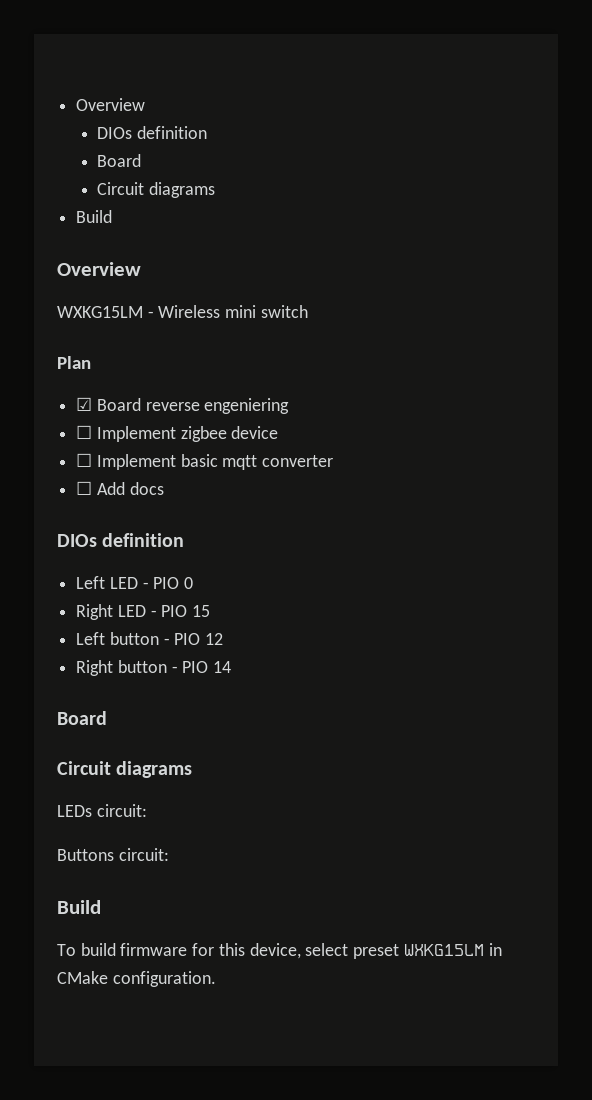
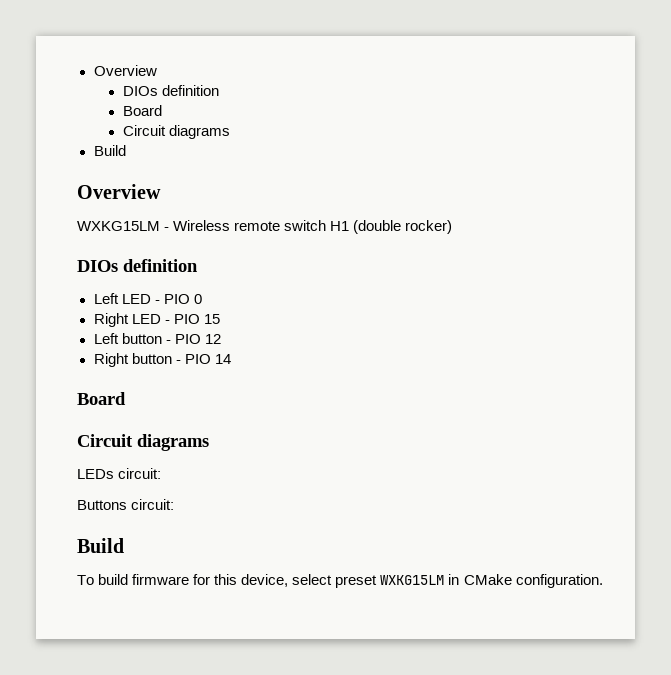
[225,305,257,318] mini -> [234,221,281,231] remote
[57,356,91,369] [76,397,290,414] [76,425,279,442] [76,453,334,470] [76,481,164,495] // Plan // ☑ Board reverse engeniering // ☐ Implement zigbee device // ☐ Implement basic mqtt converter // ☐ Add docs -> [330,220,453,234] H1 (double rocker)

